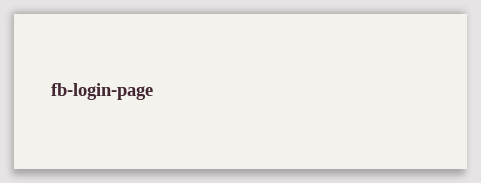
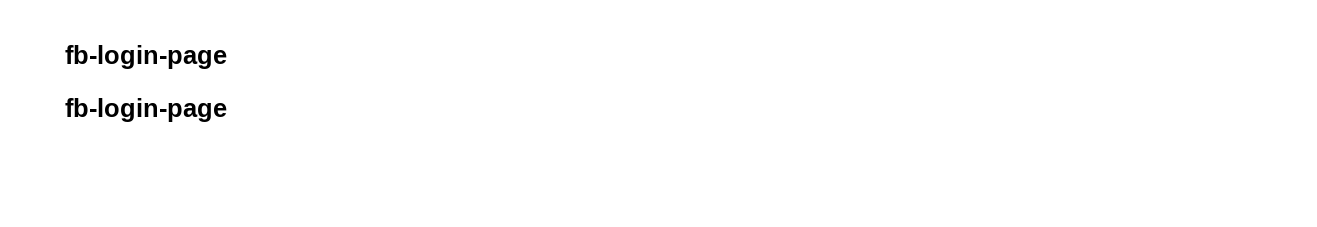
[51,83,153,100] fb-login-page -> [65,45,227,69] [65,98,227,122] fb-login-page // fb-login-page

